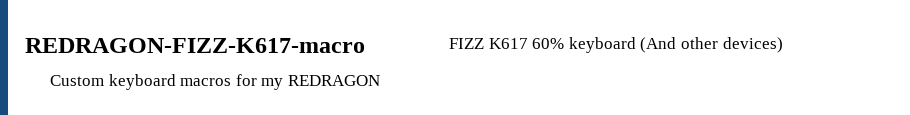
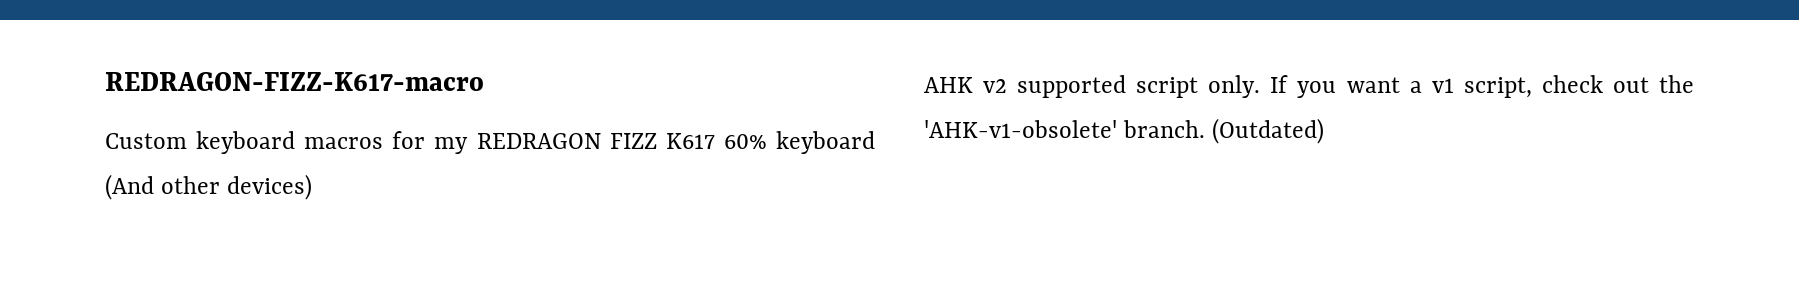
(783, 45) none -> [924,75,1695,98] [924,118,1325,144] // AHK v2 supported script only. If you want a v1 script, check out the 'AHK-v1-obsolete' branch. (Outdated)

